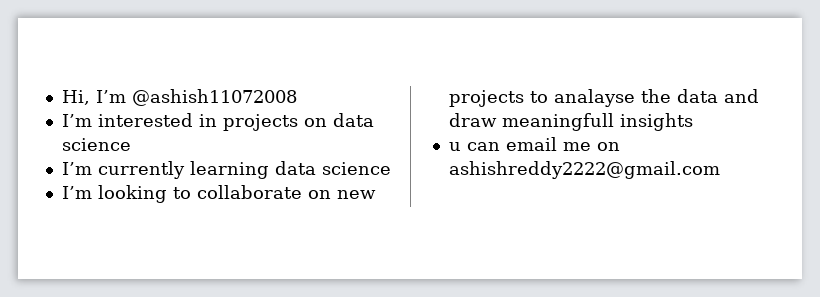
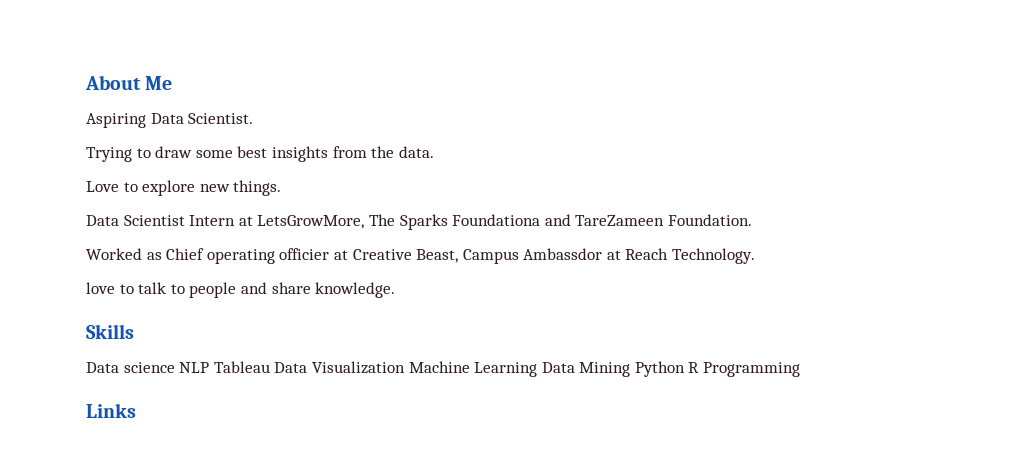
[61,89,297,106] [61,113,374,131] [61,138,131,151] [61,161,391,179] [61,185,376,203] [448,89,759,107] [448,113,693,131] [448,137,620,151] [448,161,720,179] Hi, I’m @ashish11072008 // I’m interested in projects on data science // I’m currently learning data science // I’m looking to collaborate on new projects to analayse the data and draw meaningfull insights // u can email me on ashishreddy2222@gmail.com -> [85,75,173,90] [86,113,254,128] [86,146,434,162] [86,180,282,196] [86,214,752,230] [86,248,756,264] [86,282,396,298] [86,324,134,339] [86,361,801,377] [86,403,136,418] About Me // Aspiring Data Scientist. // Trying to draw some best insights from the data. // Love to explore new things. // Data Scientist Intern at LetsGrowMore, The Sparks Foundationa and TareZameen Foundation. // Worked as Chief operating officier at Creative Beast, Campus Ambassdor at Reach Technology. // love to talk to people and share knowledge. // Skills // Data science NLP Tableau Data Visualization Machine Learning Data Mining Python R Programming // Links

